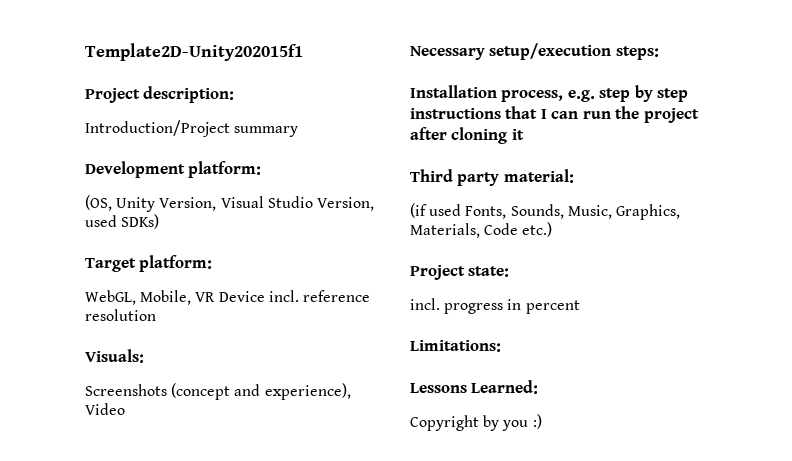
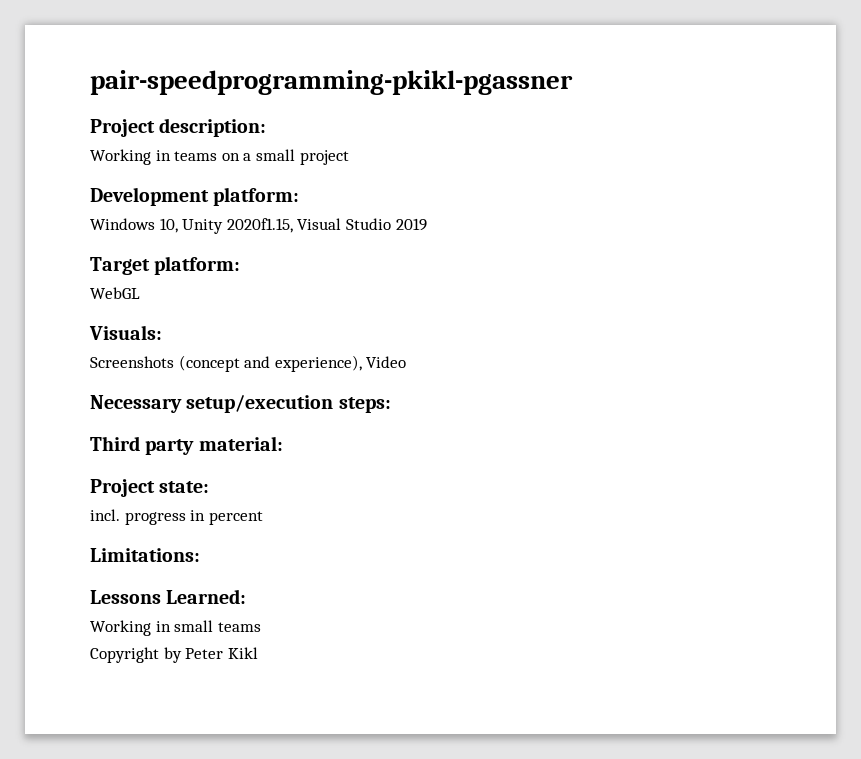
[85,43,303,61] Template2D-Unity202015f1 -> [90,70,573,95] pair-speedprogramming-pkikl-pgassner
[85,120,299,137] [85,161,262,178] [85,195,374,212] [85,214,160,229] [85,255,213,272] [85,290,370,305] [85,309,156,321] Introduction/Project summary // Development platform: // (OS, Unity Version, Visual Studio Version, used SDKs) // Target platform: // WebGL, Mobile, VR Device incl. reference resolution -> [90,149,349,165] [90,187,300,206] [90,218,427,234] [90,256,241,275] [90,287,140,299] Working in teams on a small project // Development platform: // Windows 10, Unity 2020f1.15, Visual Studio 2019 // Target platform: // WebGL
[410,85,689,102] [410,106,699,123] [410,127,524,144] [410,169,574,186] [410,203,680,220] [410,222,553,238] Installation process, e.g. step by step instructions that I can run the project after cloning it // Third party material: // (if used Fonts, Sounds, Music, Graphics, Materials, Code etc.) -> [90,436,283,455] Third party material:
(539, 387) none -> [90,620,261,636] // Working in small teams
[502,414,542,431] you :) -> [185,647,258,659] Peter Kikl

